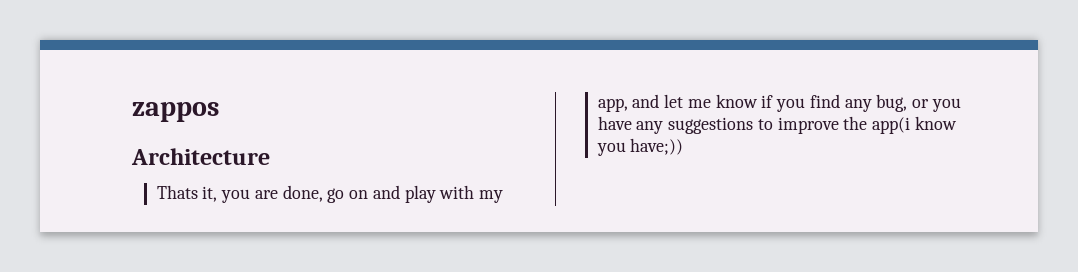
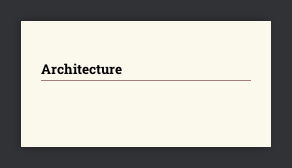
[132,102,219,122] zappos // -> (41, 69) none
[156,185,503,203] [597,94,961,112] [597,116,957,134] [596,138,684,156] // Thats it, you are done, go on and play with my app, and let me know if you find any bug, or you have any suggestions to improve the app(i know you have;)) -> (122, 69) none

